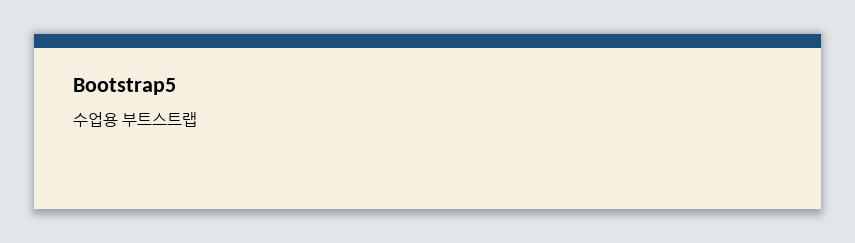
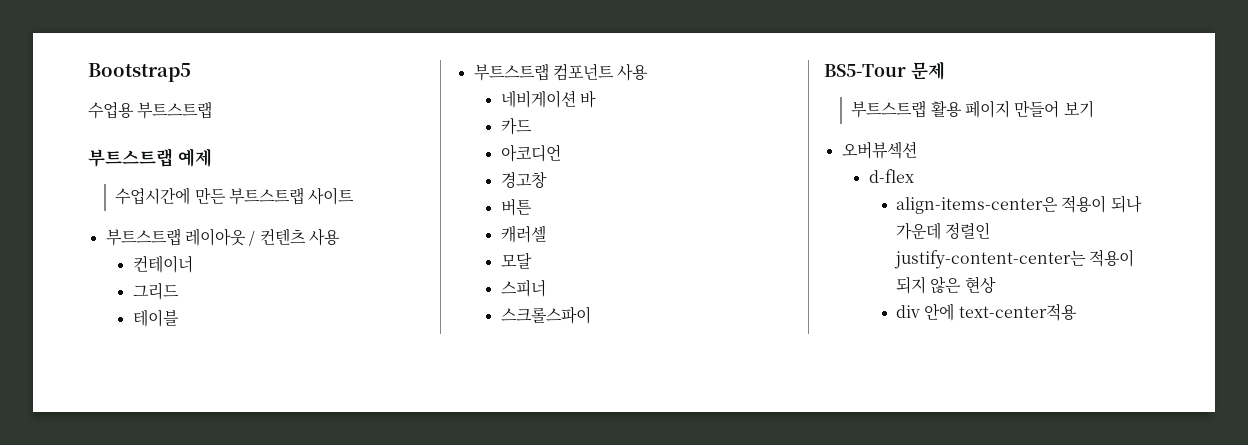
(198, 119) none -> [88,148,212,167] [115,187,355,205] [105,228,340,246] [132,255,193,273] [132,282,179,300] [132,309,179,327] [473,63,649,81] [500,90,597,108] [500,117,532,135] [500,144,561,162] [500,171,547,188] [500,198,532,216] [500,225,546,243] [500,252,532,269] [500,279,546,297] [500,306,591,324] [824,61,945,80] [851,100,1094,118] [841,141,917,159] [868,169,914,183] [896,195,1142,214] [896,222,991,240] [894,249,1135,269] [896,276,996,294] [896,303,1077,321] // 부트스트랩 예제 // 수업시간에 만든 부트스트랩 사이트 // 부트스트랩 레이아웃 / 컨텐츠 사용 // 컨테이너 // 그리드 // 테이블 // 부트스트랩 컴포넌트 사용 // 네비게이션 바 // 카드 // 아코디언 // 경고창 // 버튼 // 캐러셀 // 모달 // 스피너 // 스크롤스파이 // BS5-Tour 문제 // 부트스트랩 활용 페이지 만들어 보기 // 오버뷰섹션 // d-flex // align-items-center은 적용이 되나 가운데 정렬인 justify-content-center는 적용이 되지 않은 현상 // div 안에 text-center적용

